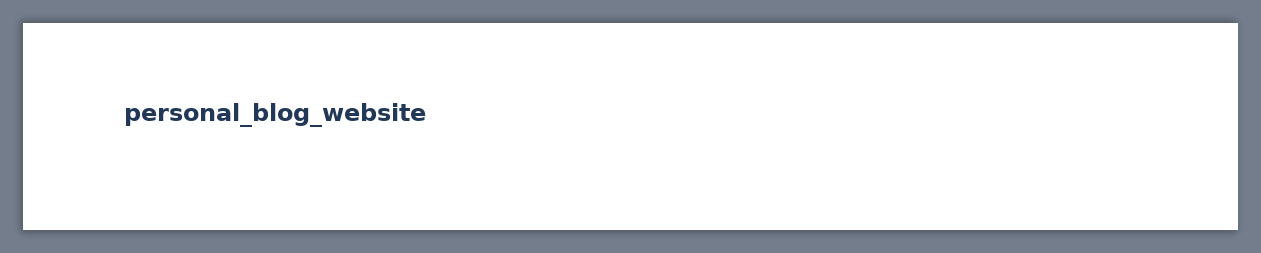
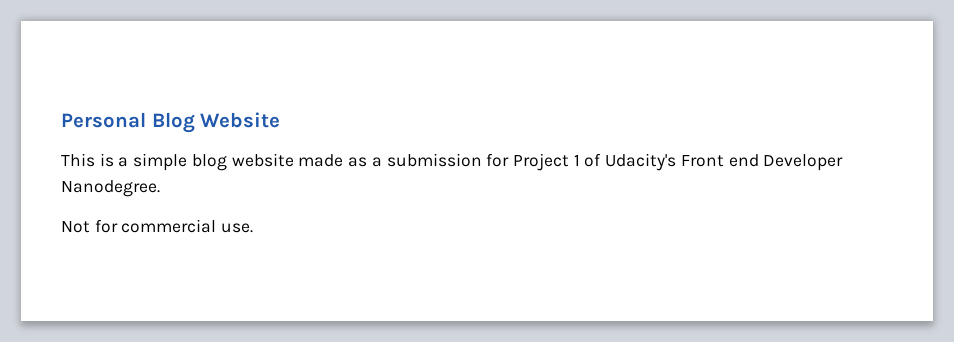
[124,103,426,127] personal_blog_website -> [61,112,281,133] [61,153,844,171] [61,180,160,197] [61,219,254,233] Personal Blog Website // This is a simple blog website made as a submission for Project 1 of Udacity's Front end Developer Nanodegree. // Not for commercial use.

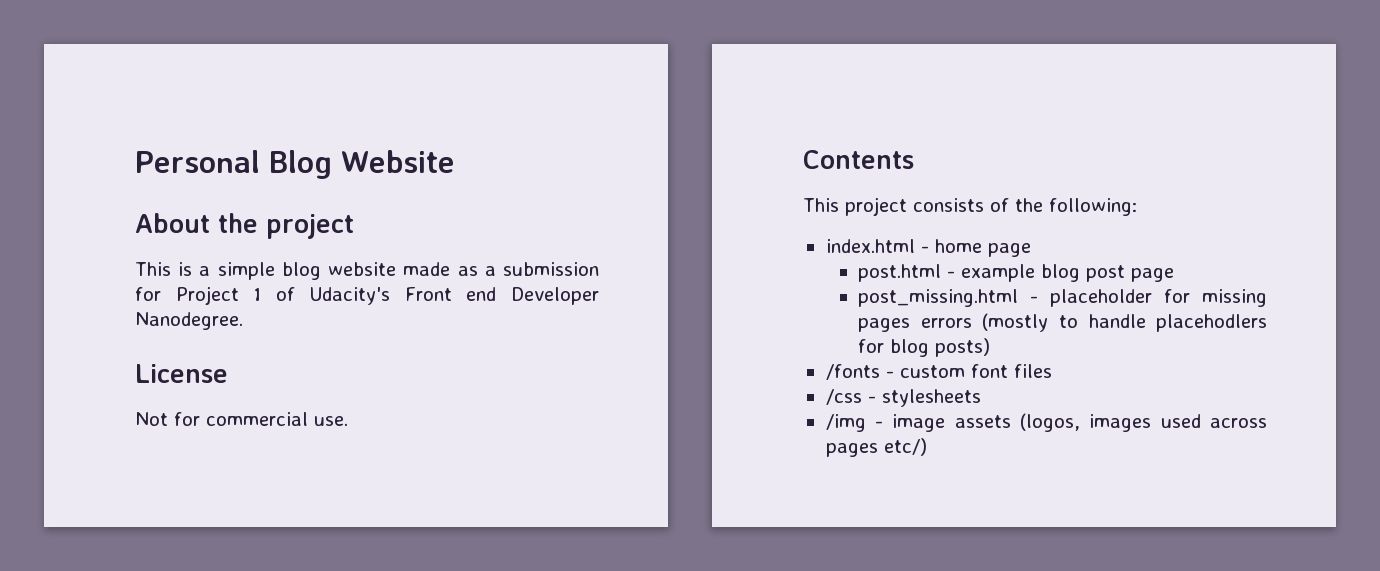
(281, 120) none -> [135,213,354,239] // About the project
(160, 188) none -> [135,364,228,383] // License
(254, 228) none -> [803,150,914,169] [803,197,1137,216] [825,239,1031,257] [858,264,1175,282] [858,289,1267,307] [858,313,1267,332] [858,338,991,357] [825,364,1052,380] [825,389,981,407] [825,413,1267,432] [825,438,927,457] // Contents // This project consists of the following: // index.html - home page // post.html - example blog post page // post_missing.html - placeholder for missing pages errors (mostly to handle placehodlers for blog posts) // /fonts - custom font files // /css - stylesheets // /img - image assets (logos, images used across pages etc/)

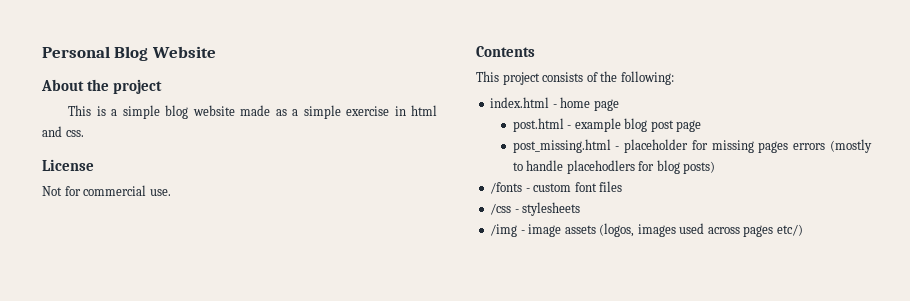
[503,262,599,276] [135,286,599,305] [135,312,243,330] submission for Project 1 of Udacity's Front end Developer Nanodegree. -> [303,105,437,119] [42,126,84,137] simple exercise in html and css.

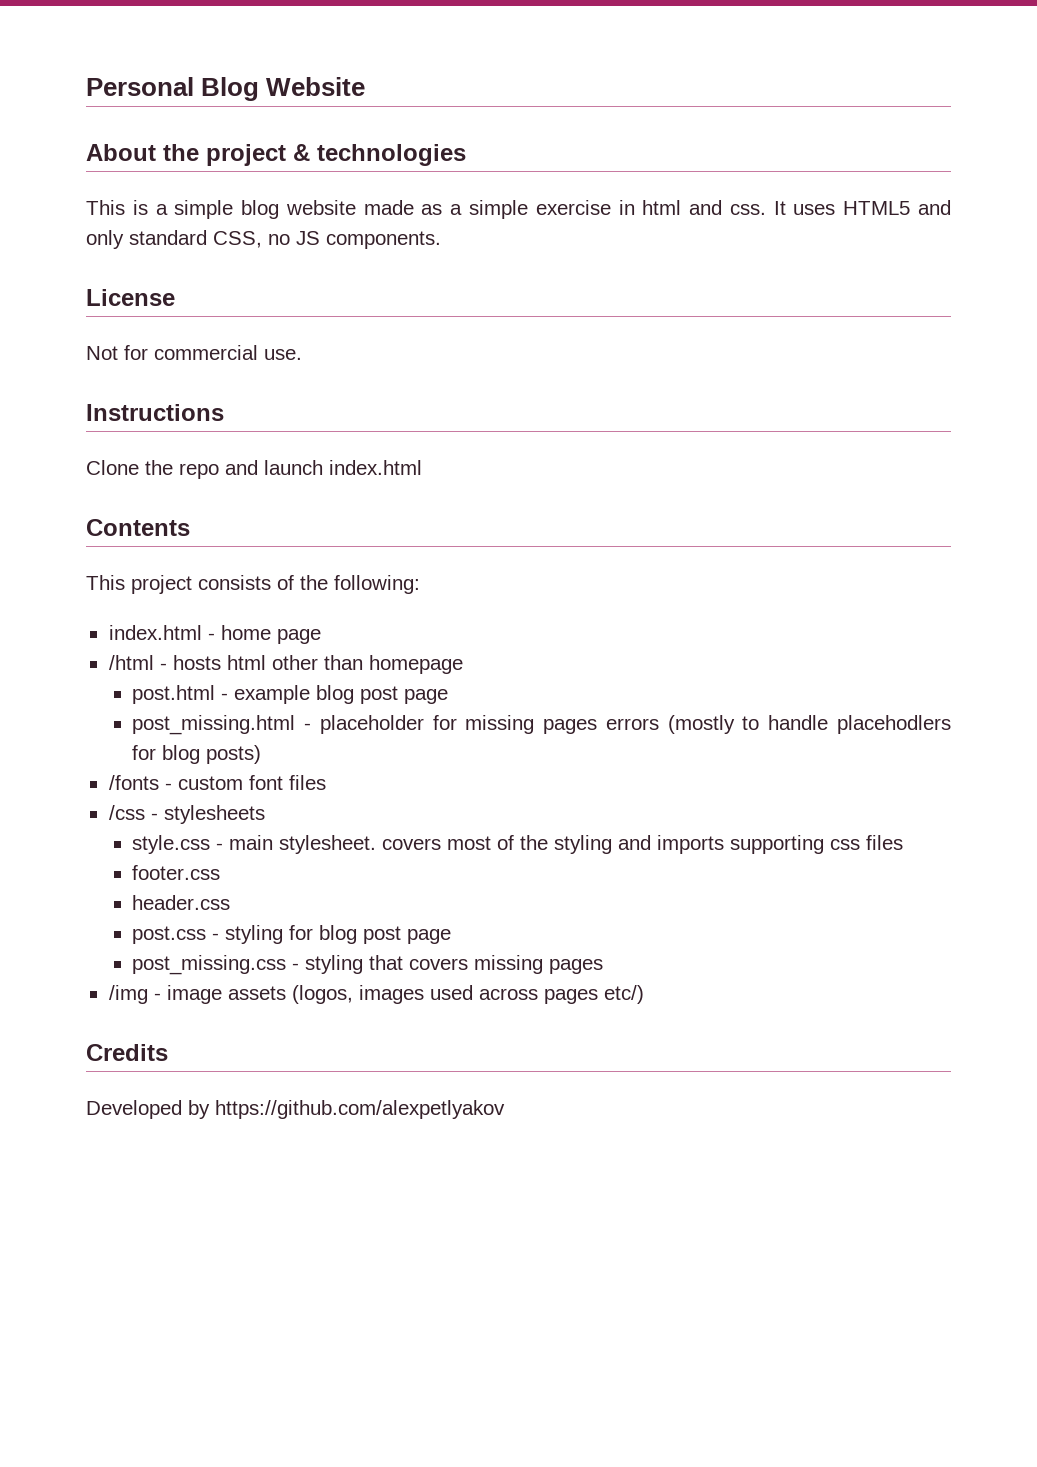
(163, 86) none -> [293,144,466,166] & technologies
(84, 133) none -> [773,200,952,215] [86,230,441,249] It uses HTML5 and only standard CSS, no JS components.
(171, 192) none -> [86,404,224,421] [86,460,422,479] // Instructions // Clone the repo and launch index.html
(619, 105) none -> [108,655,463,674] // /html - hosts html other than homepage
(581, 209) none -> [132,835,904,854] [132,865,221,880] [132,895,231,910] [132,925,452,944] [132,955,604,975] // style.css - main stylesheet. covers most of the styling and imports supporting css files // footer.css // header.css // post.css - styling for blog post page // post_missing.css - styling that covers missing pages
(803, 230) none -> [86,1044,168,1061] [86,1100,505,1119] // Credits // Developed by https://github.com/alexpetlyakov

